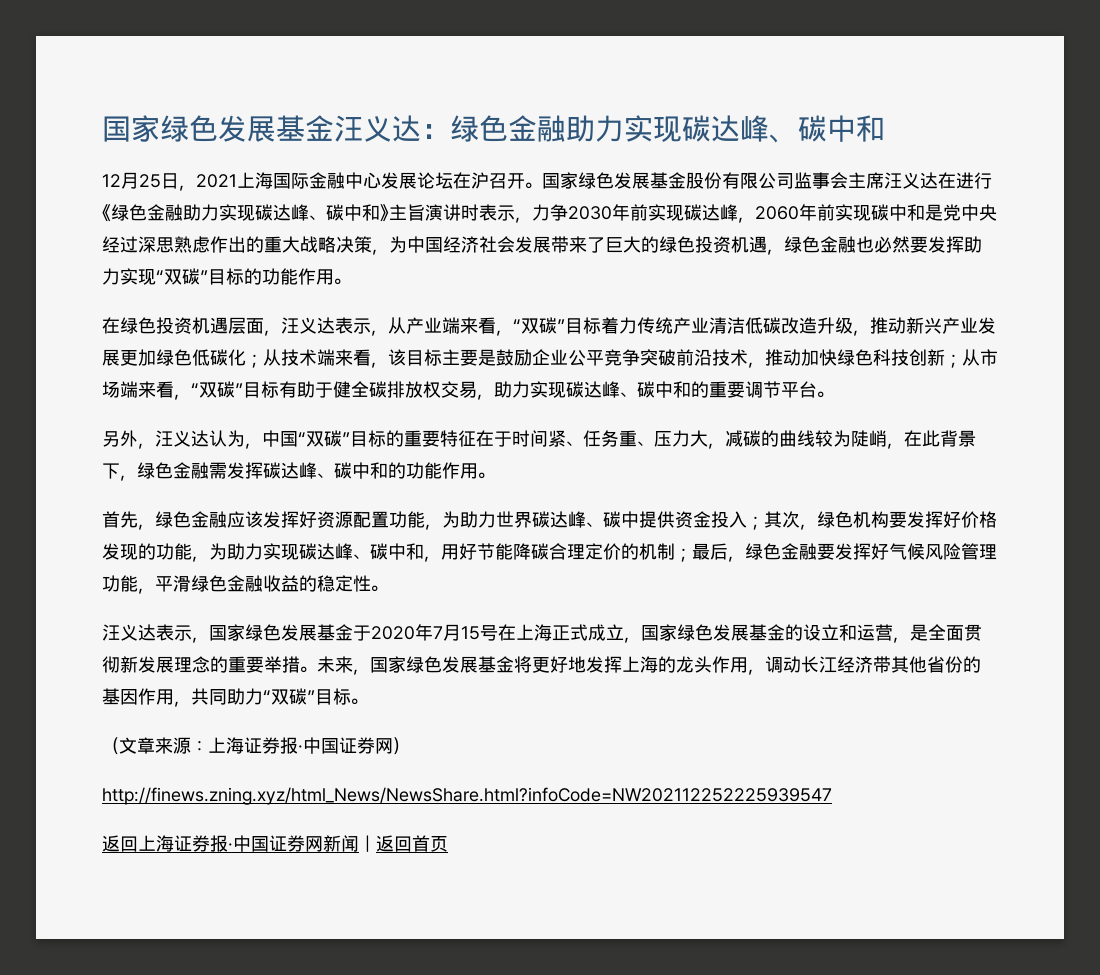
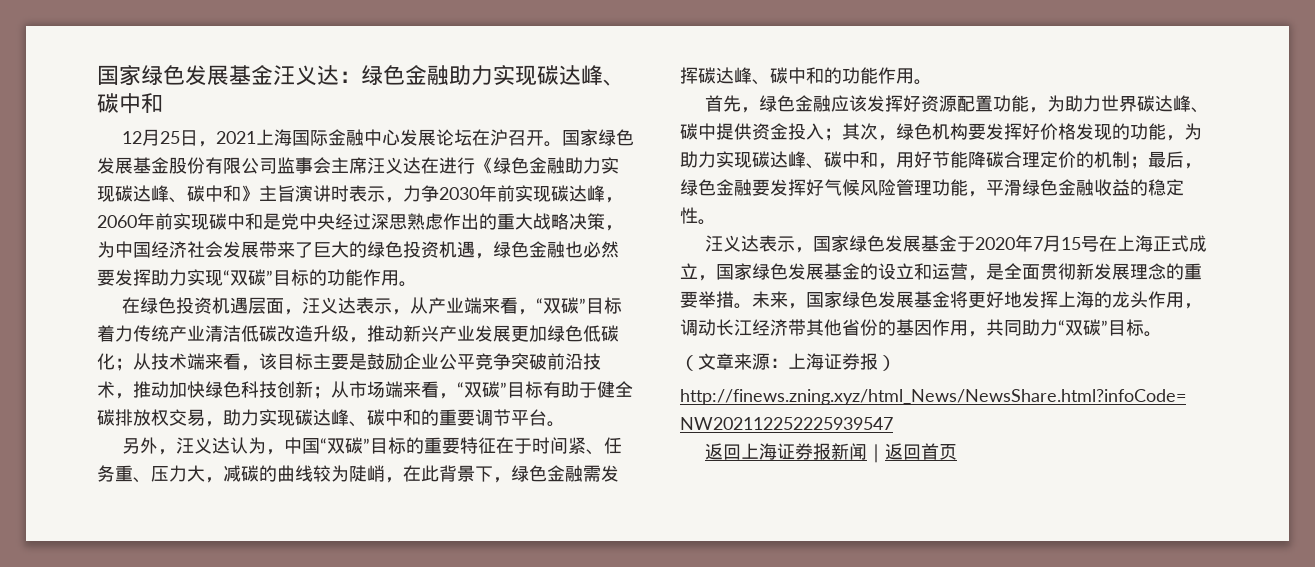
[298,737,393,754] ·中国证券网 -> (878, 361) none
[228,835,323,852] ·中国证券网 -> (831, 451) none

